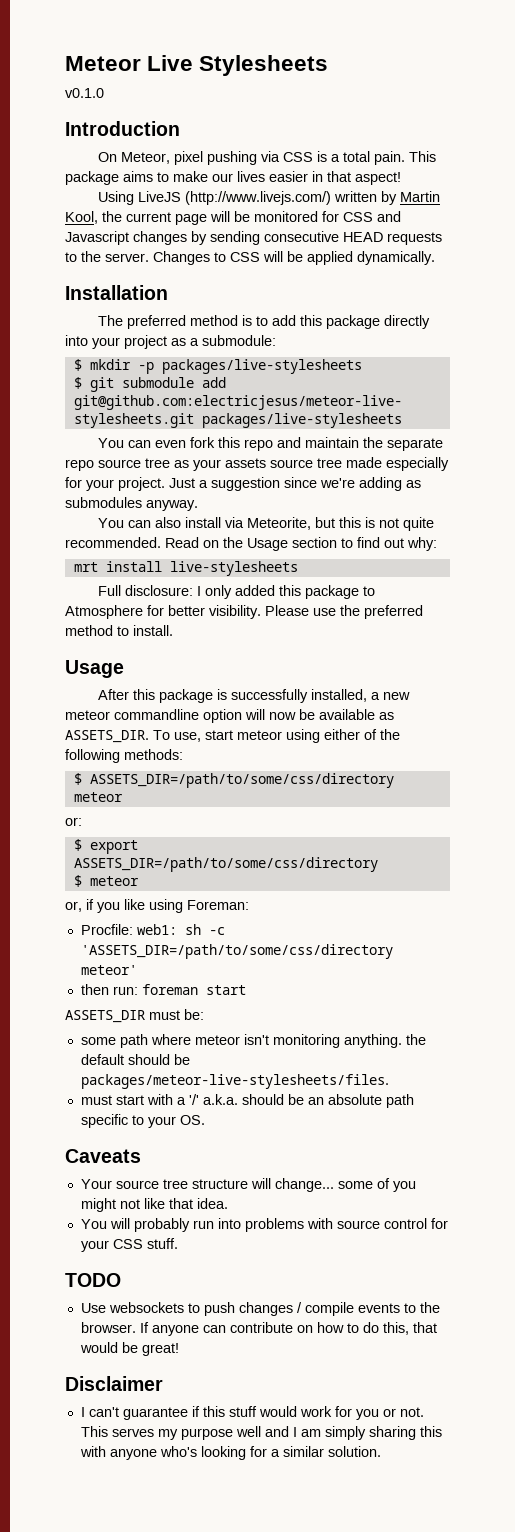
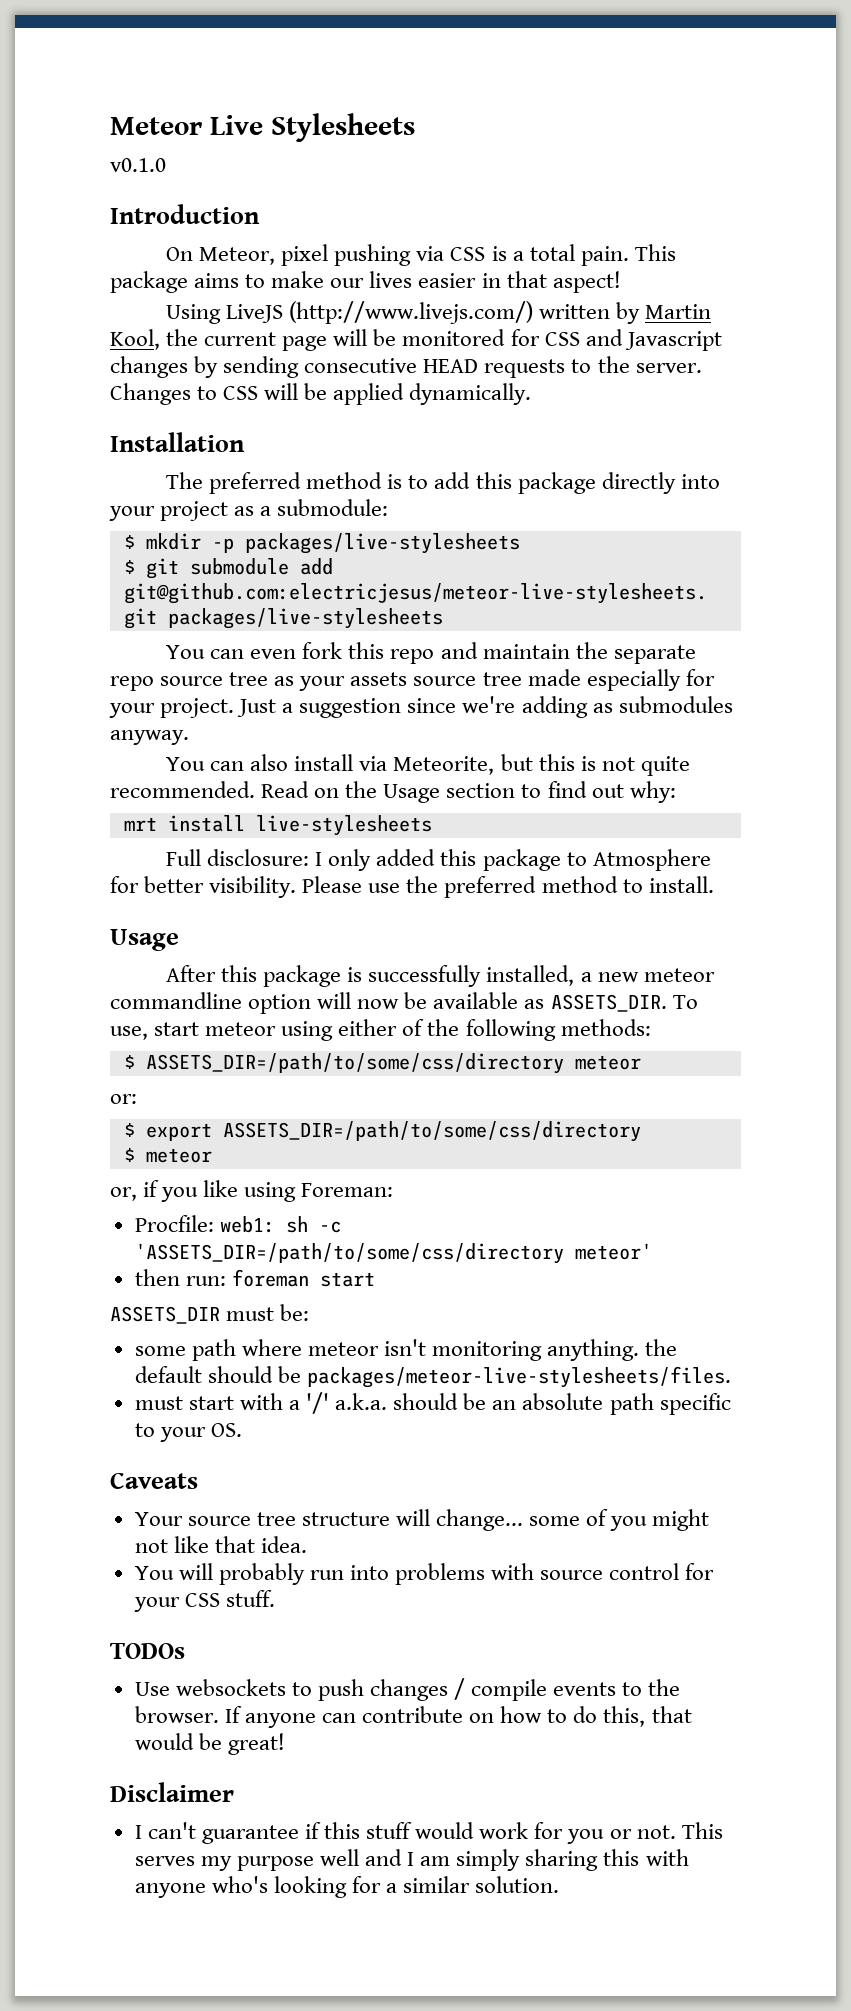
[65,1273,121,1287] TODO -> [110,1643,185,1659] TODOs

